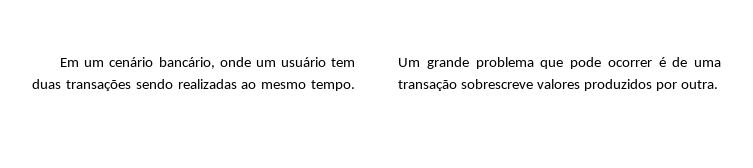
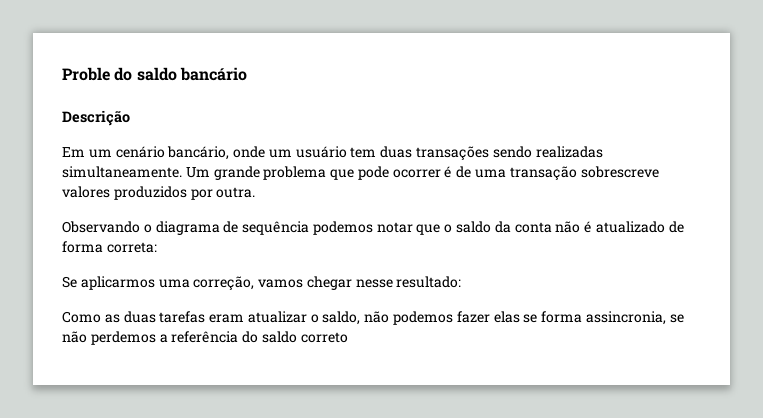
(60, 62) none -> [62,67,247,81] [62,110,130,126] Proble do saldo bancário // Descrição //
[241,80,355,91] ao mesmo tempo. -> [62,166,182,178] simultaneamente.
(718, 84) none -> [62,221,684,235] [62,241,157,253] [62,276,462,291] [62,311,684,325] [62,331,348,345] // Observando o diagrama de sequência podemos notar que o saldo da conta não é atualizado de forma correta: // Se aplicarmos uma correção, vamos chegar nesse resultado: // Como as duas tarefas eram atualizar o saldo, não podemos fazer elas se forma assincronia, se não perdemos a referência do saldo correto

